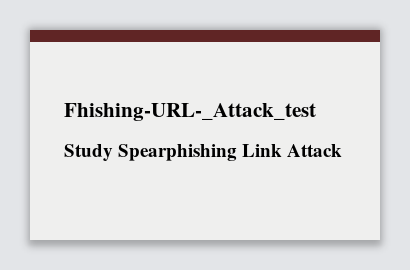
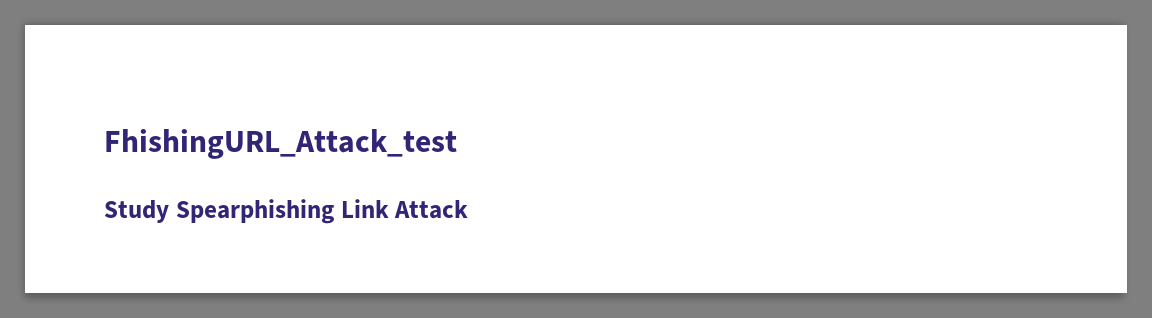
[64,103,316,121] Fhishing-URL-_Attack_test -> [104,129,457,159] FhishingURL_Attack_test

